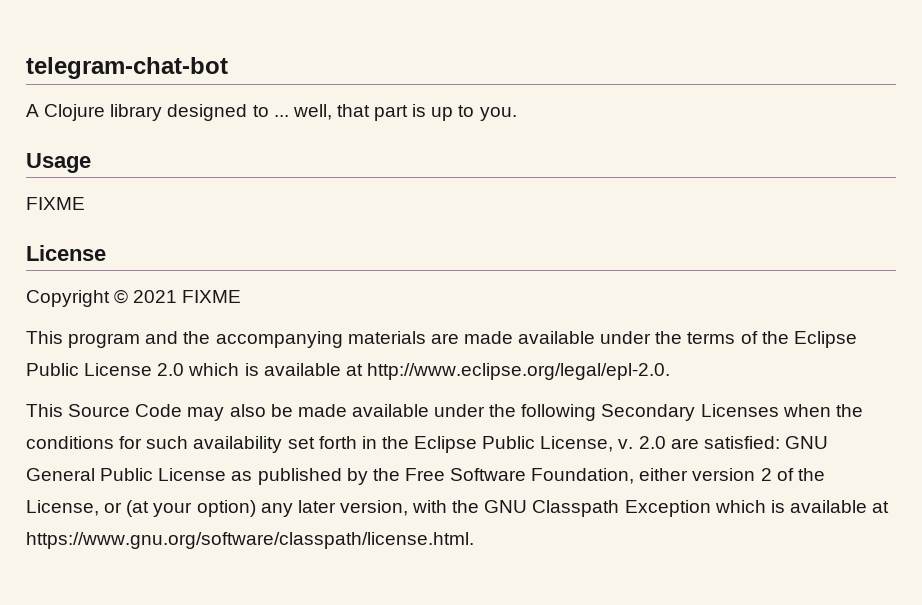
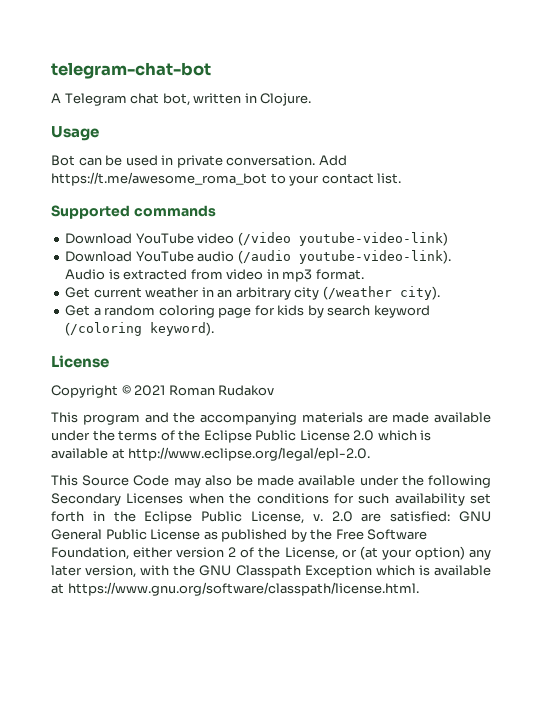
[44,104,517,121] [26,153,91,173] [26,197,85,210] Clojure library designed to ... well, that part is up to you. // Usage // FIXME -> [64,93,312,106] [51,126,99,141] [51,155,347,168] [51,172,402,186] [51,205,216,219] [65,232,448,246] [65,250,451,264] [65,269,364,282] [65,286,440,300] [65,305,430,318] [65,322,215,336] Telegram chat bot, written in Clojure. // Usage // Bot can be used in private conversation. Add https://t.me/awesome_roma_bot to your contact list. // Supported commands // Download YouTube video (/video youtube-video-link) // Download YouTube audio (/audio youtube-video-link). Audio is extracted from video in mp3 format. // Get current weather in an arbitrary city (/weather city). // Get a random coloring page for kids by search keyword (/coloring keyword).
[182,290,242,303] FIXME -> [168,385,275,396] Roman Rudakov

